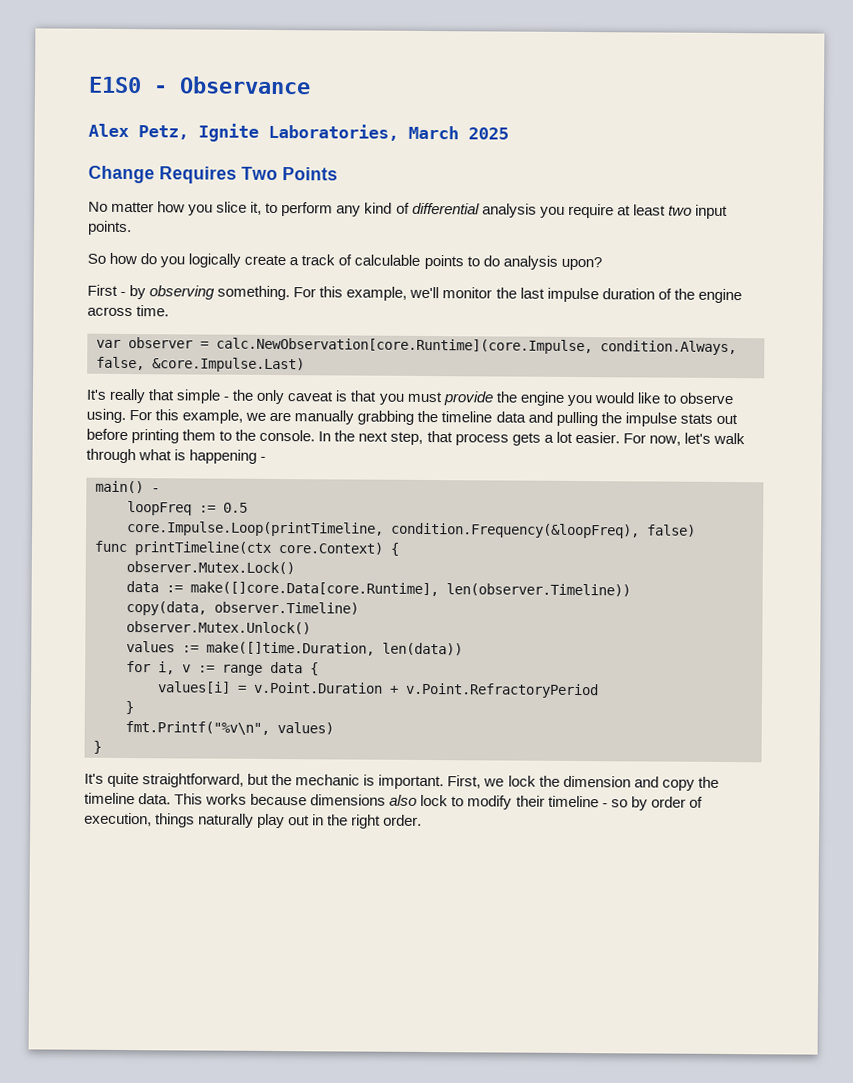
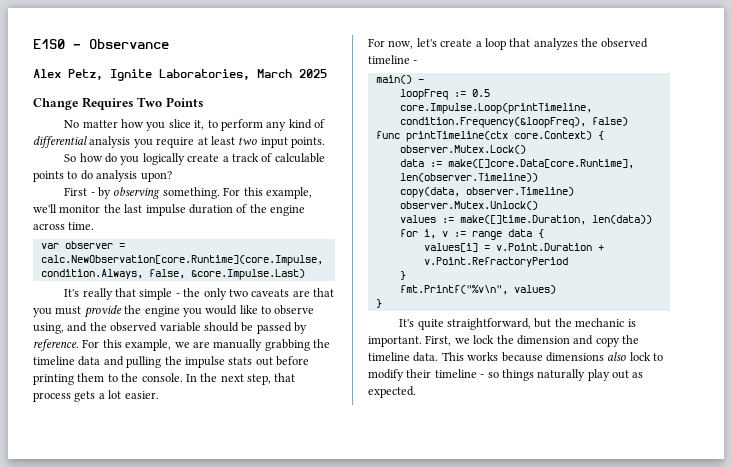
[287,390,348,402] caveat is -> [228,289,310,297] two caveats are
[86,408,126,424] using. -> [33,322,307,334] [33,339,79,351] using, and the observed variable should be passed by reference.
(620, 437) none -> (159, 395) //
[712,432,745,445] [86,448,258,464] walk through what is happening -> [440,38,649,50] [368,55,410,64] create a loop that analyzes the observed timeline
[630,796,703,811] [84,812,423,829] by order of execution, things naturally play out in the right order. -> [501,369,644,381] [368,386,416,398] things naturally play out as expected.

